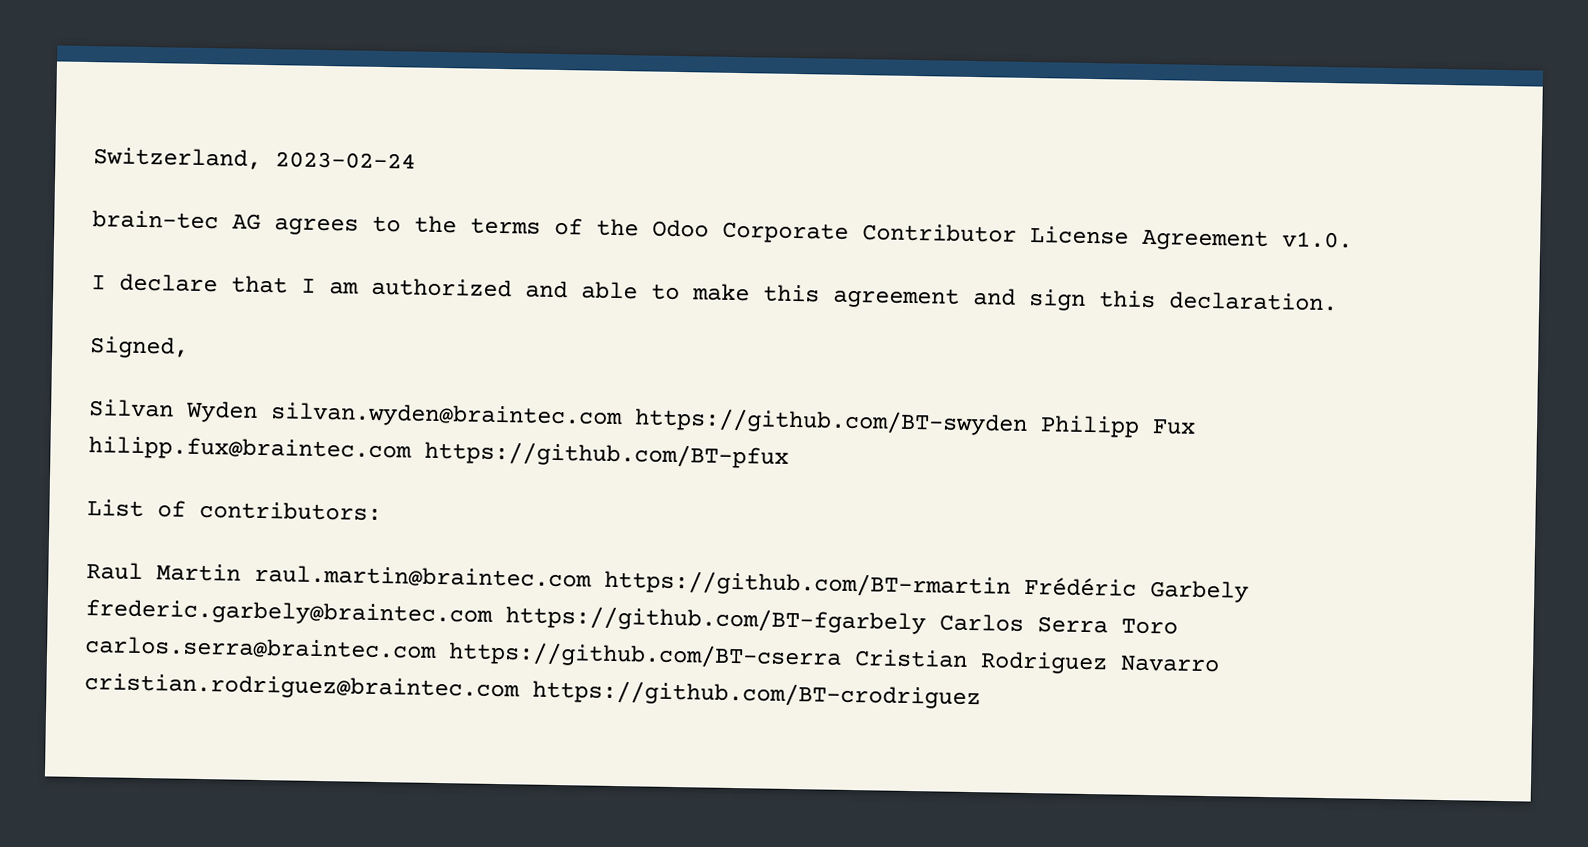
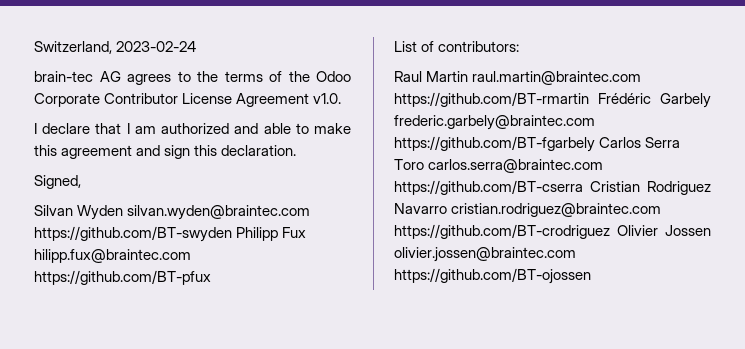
(981, 694) none -> [617,225,711,236] [394,247,576,262] [394,268,591,284] Olivier Jossen olivier.jossen@braintec.com https://github.com/BT-ojossen

